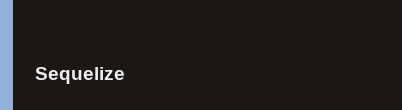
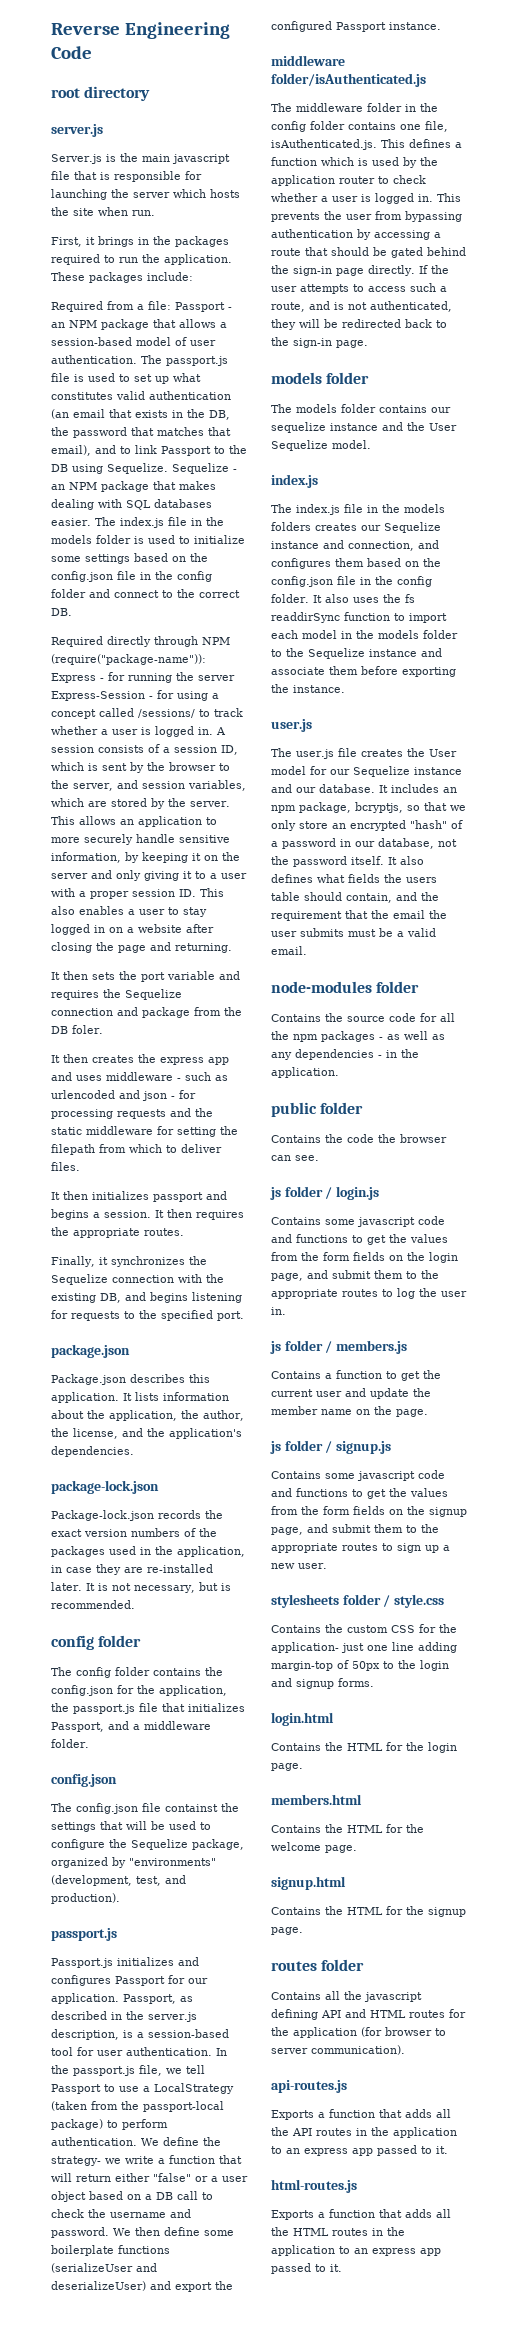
[35,67,125,84] Sequelize -> [51,22,230,39] [51,46,92,59] [51,86,151,101] [51,124,103,137] [51,153,230,164] [51,171,202,182] [51,189,240,200] [51,207,155,216] [51,236,229,247] [51,254,232,265] [51,272,193,283] [51,301,232,312] [51,319,227,330] [51,337,216,346] [51,355,228,366] [51,373,201,384] [51,391,231,400] [51,409,230,420] [51,427,231,438] [51,445,247,456] [51,463,237,474] [51,481,216,492] [51,499,212,510] [51,517,224,528] [51,535,245,544] [51,553,208,564] [51,571,212,582] [51,589,240,598] [51,608,72,616] [51,636,230,647] [51,654,206,665] [51,672,235,683] [51,690,219,701] [51,708,243,719] [51,726,226,737] [51,744,238,755] [51,762,230,773] [51,780,246,791] [51,798,230,809] [51,816,217,827] [51,834,230,845] [51,852,240,863] [51,870,247,881] [51,888,224,899] [51,906,207,917] [51,924,214,935] [51,942,232,953] [51,971,240,982] [51,989,182,1000] [51,1007,242,1018] [51,1025,103,1034] [51,1054,229,1065] [51,1072,228,1081] [51,1090,196,1101] [51,1108,213,1119] [51,1126,238,1137] [51,1144,222,1155] [51,1162,80,1171] [51,1191,227,1202] [51,1209,244,1220] [51,1227,184,1238] [51,1256,207,1267] [51,1274,224,1285] [51,1292,242,1303] [51,1310,244,1321] [51,1344,130,1358] [51,1374,210,1385] [51,1392,229,1403] [51,1410,244,1421] [51,1428,242,1439] [51,1446,134,1457] [51,1480,159,1494] [51,1510,223,1521] [51,1528,217,1537] [51,1546,245,1557] [51,1564,213,1575] [51,1582,231,1593] [51,1600,135,1609] [51,1635,142,1650] [51,1667,223,1678] [51,1685,227,1696] [51,1703,245,1714] [51,1721,211,1732] [51,1739,89,1748] [51,1774,117,1787] [51,1803,239,1814] [51,1821,211,1832] [51,1839,244,1850] [51,1857,216,1868] [51,1875,186,1886] [51,1893,120,1904] [51,1928,117,1941] [51,1957,199,1968] [51,1975,208,1986] [51,1993,193,2004] [51,2011,197,2022] [51,2029,229,2040] [51,2047,227,2056] [51,2065,205,2076] [51,2083,234,2094] [51,2101,224,2112] [51,2119,168,2130] [51,2137,221,2146] [51,2155,242,2166] [51,2173,248,2182] [51,2191,213,2202] [51,2209,191,2218] [51,2227,234,2238] [51,2245,170,2256] [51,2263,157,2273] [51,2281,233,2292] [271,21,441,32] [271,55,345,66] [271,73,426,87] [271,103,438,112] [271,121,448,132] [271,139,462,150] [271,157,438,168] [271,175,426,186] [271,193,461,204] [271,211,462,222] [271,229,441,240] [271,247,466,258] [271,265,449,276] [271,283,447,294] [271,301,452,312] [271,319,447,330] [271,337,368,348] [271,372,370,384] [271,404,451,413] [271,422,457,433] [271,440,371,451] [271,474,318,488] [271,504,445,515] [271,522,441,533] [271,540,439,551] [271,558,441,569] [271,576,432,587] [271,594,415,603] [271,612,447,623] [271,630,458,639] [271,648,442,659] [271,666,456,677] [271,684,345,693] [271,719,312,732] [271,748,457,759] [271,766,462,777] [271,784,457,793] [271,802,466,813] [271,820,463,831] [271,838,457,849] [271,856,424,867] [271,874,437,883] [271,892,439,903] [271,910,447,921] [271,928,436,937] [271,946,307,955] [271,981,420,993] [271,1013,455,1022] [271,1031,445,1042] [271,1049,419,1060] [271,1067,339,1078] [271,1102,364,1117] [271,1134,447,1143] [271,1155,319,1161] [270,1186,379,1200] [271,1216,445,1227] [271,1234,448,1245] [271,1252,458,1263] [271,1270,439,1281] [271,1288,467,1299] [271,1307,286,1315] [270,1340,407,1354] [271,1370,441,1381] [271,1388,431,1399] [271,1406,428,1417] [270,1440,391,1454] [271,1470,445,1481] [271,1488,448,1499] [271,1506,467,1517] [271,1524,439,1535] [271,1543,450,1553] [271,1563,327,1569] [271,1594,444,1608] [271,1624,457,1633] [271,1642,457,1653] [271,1660,449,1671] [271,1678,374,1689] [271,1712,334,1726] [271,1742,457,1753] [271,1763,303,1771] [271,1794,362,1805] [271,1824,424,1833] [271,1842,357,1853] [271,1876,346,1890] [271,1906,466,1917] [271,1927,303,1935] [271,1959,365,1971] [271,1991,422,2002] [271,2009,466,2020] [271,2027,446,2038] [271,2045,405,2055] [271,2080,347,2093] [271,2109,451,2120] [271,2127,457,2138] [271,2145,448,2156] [271,2179,357,2193] [271,2209,451,2220] [271,2227,405,2236] [271,2245,441,2256] [271,2263,342,2274] Reverse Engineering Code // root directory // server.js // Server.js is the main javascript file that is responsible for launching the server which hosts the site when run. // First, it brings in the packages required to run the application. These packages include: // Required from a file: Passport - an NPM package that allows a session-based model of user authentication. The passport.js file is used to set up what constitutes valid authentication (an email that exists in the DB, the password that matches that email), and to link Passport to the DB using Sequelize. Sequelize - an NPM package that makes dealing with SQL databases easier. The index.js file in the models folder is used to initialize some settings based on the config.json file in the config folder and connect to the correct DB. // Required directly through NPM (require("package-name")): Express - for running the server Express-Session - for using a concept called /sessions/ to track whether a user is logged in. A session consists of a session ID, which is sent by the browser to the server, and session variables, which are stored by the server. This allows an application to more securely handle sensitive information, by keeping it on the server and only giving it to a user with a proper session ID. This also enables a user to stay logged in on a website after closing the page and returning. // It then sets the port variable and requires the Sequelize connection and package from the DB foler. // It then creates the express app and uses middleware - such as urlencoded and json - for processing requests and the static middleware for setting the filepath from which to deliver files. // It then initializes passport and begins a session. It then requires the appropriate routes. // Finally, it synchronizes the Sequelize connection with the existing DB, and begins listening for requests to the specified port. // package.json // Package.json describes this application. It lists information about the application, the author, the license, and the application's dependencies. // package-lock.json // Package-lock.json records the exact version numbers of the packages used in the application, in case they are re-installed later. It is not necessary, but is recommended. // config folder // The config folder contains the config.json for the application, the passport.js file that initializes Passport, and a middleware folder. // config.json // The config.json file containst the settings that will be used to configure the Sequelize package, organized by "environments" (development, test, and production). // passport.js // Passport.js initializes and configures Passport for our application. Passport, as described in the server.js description, is a session-based tool for user authentication. In the passport.js file, we tell Passport to use a LocalStrategy (taken from the passport-local package) to perform authentication. We define the strategy- we write a function that will return either "false" or a user object based on a DB call to check the username and password. We then define some boilerplate functions (serializeUser and deserializeUser) and export the configured Passport instance. // middleware folder/isAuthenticated.js // The middleware folder in the config folder contains one file, isAuthenticated.js. This defines a function which is used by the application router to check whether a user is logged in. This prevents the user from bypassing authentication by accessing a route that should be gated behind the sign-in page directly. If the user attempts to access such a route, and is not authenticated, they will be redirected back to the sign-in page. // models folder // The models folder contains our sequelize instance and the User Sequelize model. // index.js // The index.js file in the models folders creates our Sequelize instance and connection, and configures them based on the config.json file in the config folder. It also uses the fs readdirSync function to import each model in the models folder to the Sequelize instance and associate them before exporting the instance. // user.js // The user.js file creates the User model for our Sequelize instance and our database. It includes an npm package, bcryptjs, so that we only store an encrypted "hash" of a password in our database, not the password itself. It also defines what fields the users table should contain, and the requirement that the email the user submits must be a valid email. // node-modules folder // Contains the source code for all the npm packages - as well as any dependencies - in the application. // public folder // Contains the code the browser can see. // js folder / login.js // Contains some javascript code and functions to get the values from the form fields on the login page, and submit them to the appropriate routes to log the user in. // js folder / members.js // Contains a function to get the current user and update the member name on the page. // js folder / signup.js // Contains some javascript code and functions to get the values from the form fields on the signup page, and submit them to the appropriate routes to sign up a new user. // stylesheets folder / style.css // Contains the custom CSS for the application- just one line adding margin-top of 50px to the login and signup forms. // login.html // Contains the HTML for the login page. // members.html // Contains the HTML for the welcome page. // signup.html // Contains the HTML for the signup page. // routes folder // Contains all the javascript defining API and HTML routes for the application (for browser to server communication). // api-routes.js // Exports a function that adds all the API routes in the application to an express app passed to it. // html-routes.js // Exports a function that adds all the HTML routes in the application to an express app passed to it.

